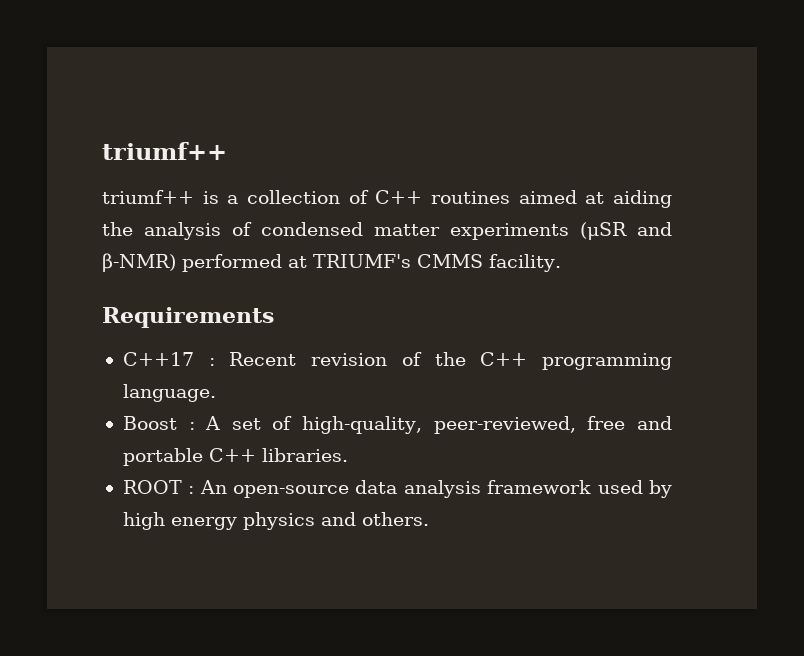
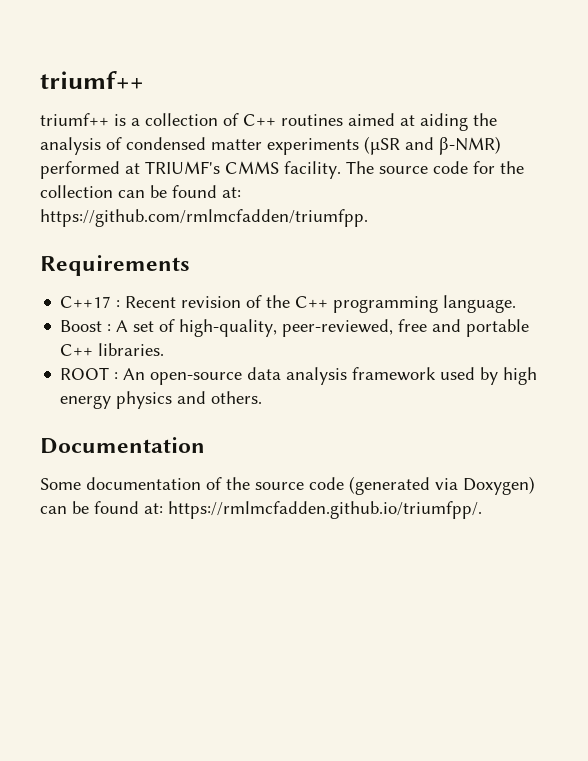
(561, 263) none -> [346,161,524,174] [40,185,241,198] [40,209,368,227] The source code for the collection can be found at: https://github.com/rmlmcfadden/triumfpp.
(429, 519) none -> [40,437,205,454] [40,476,535,495] [40,501,482,519] // Documentation // Some documentation of the source code (generated via Doxygen) can be found at: https://rmlmcfadden.github.io/triumfpp/.

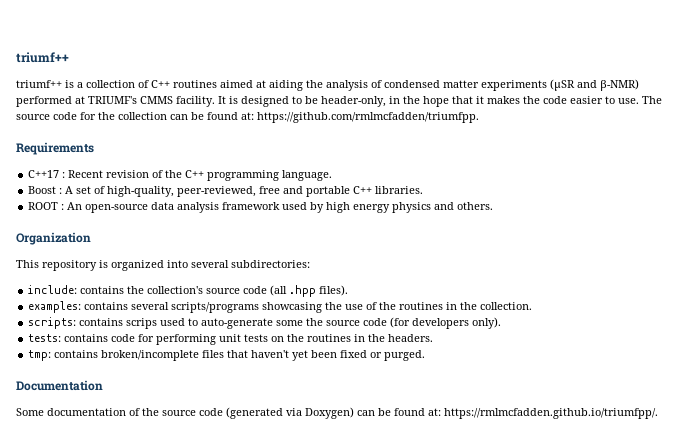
(341, 170) none -> [218,96,639,107] It is designed to be header-only, in the hope that it makes the code easier to use.
(263, 397) none -> [16,232,91,245] [16,260,310,271] [28,285,349,297] [28,301,533,313] [28,317,502,329] [28,334,434,345] [28,350,426,361] // Organization // This repository is organized into several subdirectories: // include: contains the collection's source code (all .hpp files). // examples: contains several scripts/programs showcasing the use of the routines in the collection. // scripts: contains scrips used to auto-generate some the source code (for developers only). // tests: contains code for performing unit tests on the routines in the headers. // tmp: contains broken/incomplete files that haven't yet been fixed or purged.

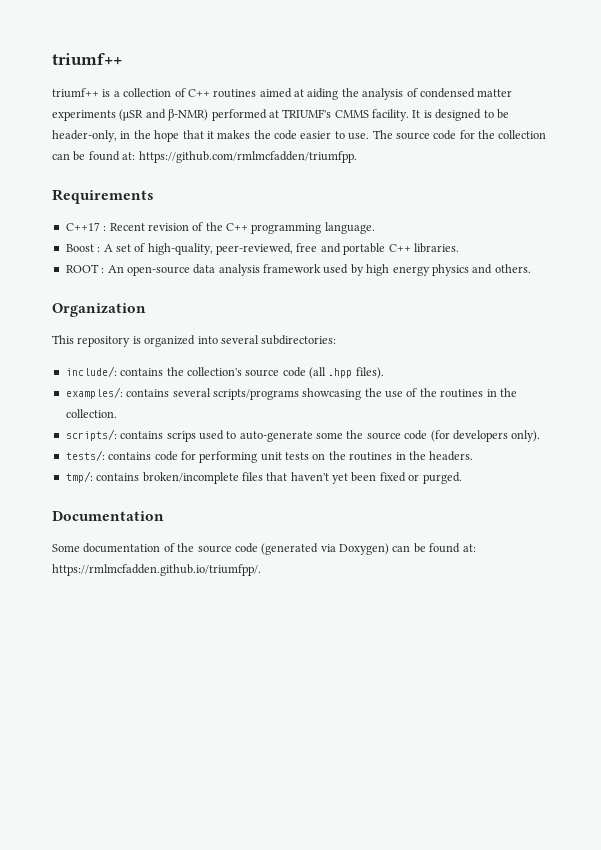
[28,285,78,294] include: -> [65,366,117,377] include/:
[28,301,82,313] examples: -> [65,387,123,399] examples/:
[28,317,77,329] scripts: -> [65,429,117,441] scripts/:
[28,334,62,342] tests: -> [65,450,105,461] tests/:
[28,350,52,361] tmp: -> [65,471,93,483] tmp/:

